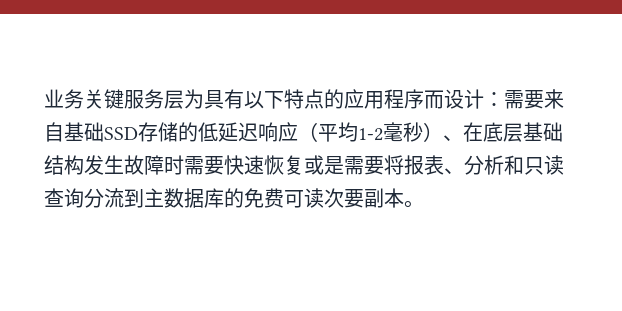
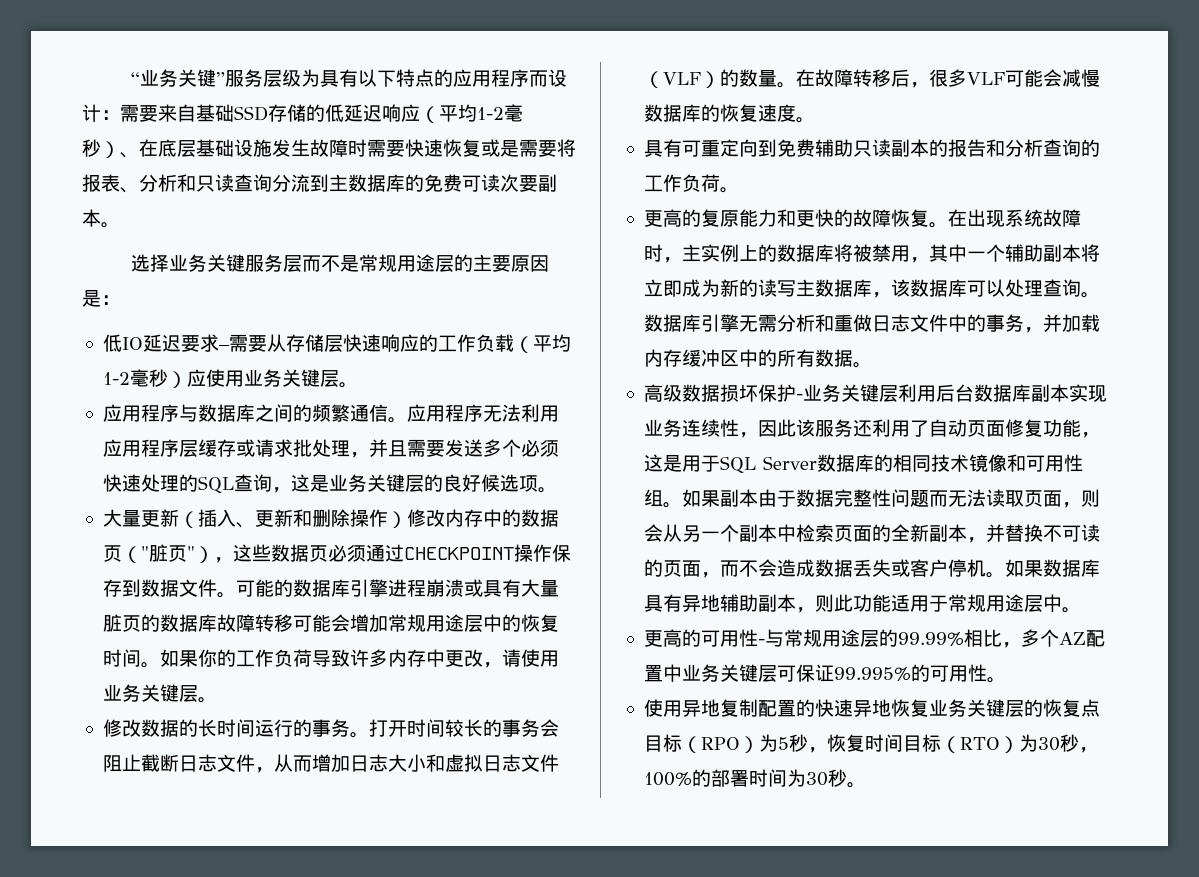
[44,89,184,109] 业务关键服务层 -> [131,69,302,87] “业务关键”服务层级
[44,155,84,175] 结构 -> [234,139,272,157] 设施
(424, 204) none -> [131,254,550,272] [82,290,120,307] [102,334,571,353] [102,369,358,388] [102,404,559,423] [102,439,559,458] [102,474,557,494] [102,509,559,528] [102,544,571,563] [102,579,559,598] [102,614,559,632] [102,649,559,668] [102,684,217,703] [102,719,559,738] [102,754,559,773] [643,69,1100,88] [643,104,815,123] [643,139,1100,157] [643,174,739,193] [643,209,1081,228] [643,244,1100,263] [643,279,1100,298] [643,314,1100,333] [643,349,872,368] [643,384,1107,402] [643,419,1100,438] [643,454,1083,474] [643,489,1100,508] [643,524,1100,543] [643,559,1100,578] [643,594,1081,613] [643,629,1105,648] [643,664,1006,683] [643,699,1100,717] [643,734,1098,753] [643,769,866,788] // 选择业务关键服务层而不是常规用途层的主要原因是： // 低IO延迟要求–需要从存储层快速响应的工作负载（平均1-2毫秒）应使用业务关键层。 // 应用程序与数据库之间的频繁通信。应用程序无法利用应用程序层缓存或请求批处理，并且需要发送多个必须快速处理的SQL查询，这是业务关键层的良好候选项。 // 大量更新（插入、更新和删除操作）修改内存中的数据页（"脏页"），这些数据页必须通过CHECKPOINT操作保存到数据文件。可能的数据库引擎进程崩溃或具有大量脏页的数据库故障转移可能会增加常规用途层中的恢复时间。如果你的工作负荷导致许多内存中更改，请使用业务关键层。 // 修改数据的长时间运行的事务。打开时间较长的事务会阻止截断日志文件，从而增加日志大小和虚拟日志文件（VLF）的数量。在故障转移后，很多VLF可能会减慢数据库的恢复速度。 // 具有可重定向到免费辅助只读副本的报告和分析查询的工作负荷。 // 更高的复原能力和更快的故障恢复。在出现系统故障时，主实例上的数据库将被禁用，其中一个辅助副本将立即成为新的读写主数据库，该数据库可以处理查询。数据库引擎无需分析和重做日志文件中的事务，并加载内存缓冲区中的所有数据。 // 高级数据损坏保护-业务关键层利用后台数据库副本实现业务连续性，因此该服务还利用了自动页面修复功能，这是用于SQL Server数据库的相同技术镜像和可用性组。如果副本由于数据完整性问题而无法读取页面，则会从另一个副本中检索页面的全新副本，并替换不可读的页面，而不会造成数据丢失或客户停机。如果数据库具有异地辅助副本，则此功能适用于常规用途层中。 // 更高的可用性-与常规用途层的99.99%相比，多个AZ配置中业务关键层可保证99.995%的可用性。 // 使用异地复制配置的快速异地恢复业务关键层的恢复点目标（RPO）为5秒，恢复时间目标（RTO）为30秒，100%的部署时间为30秒。

